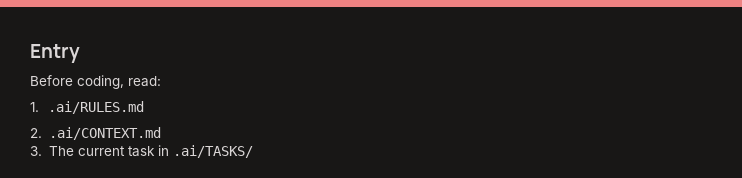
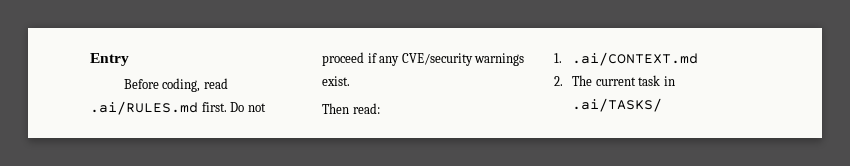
[128,76,161,87] [30,101,145,114] [30,128,42,138] read: // 1. .ai/RULES.md // 2. -> [203,78,228,89] [90,101,266,115] [322,52,525,66] [322,76,350,86] [322,103,380,114] [554,53,562,63] read .ai/RULES.md first. Do not proceed if any CVE/security warnings exist. // Then read: // 1.
[30,146,42,156] 3. -> [554,76,563,86] 2.

